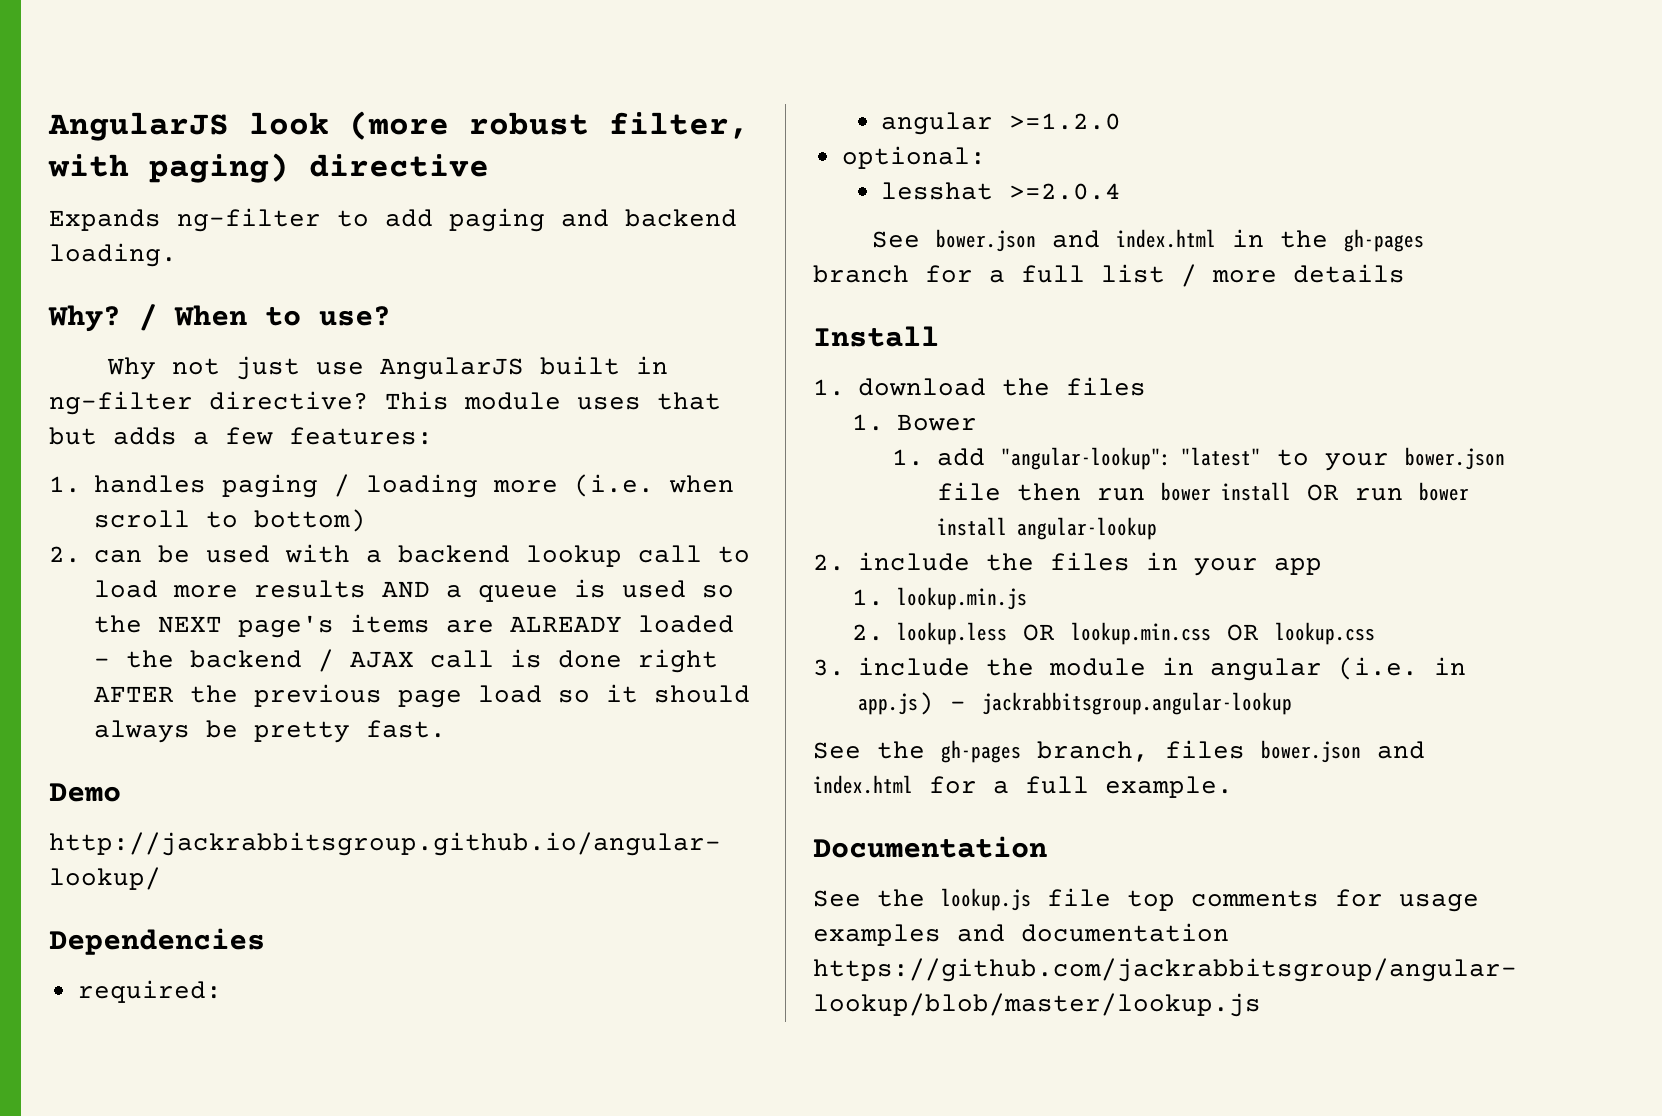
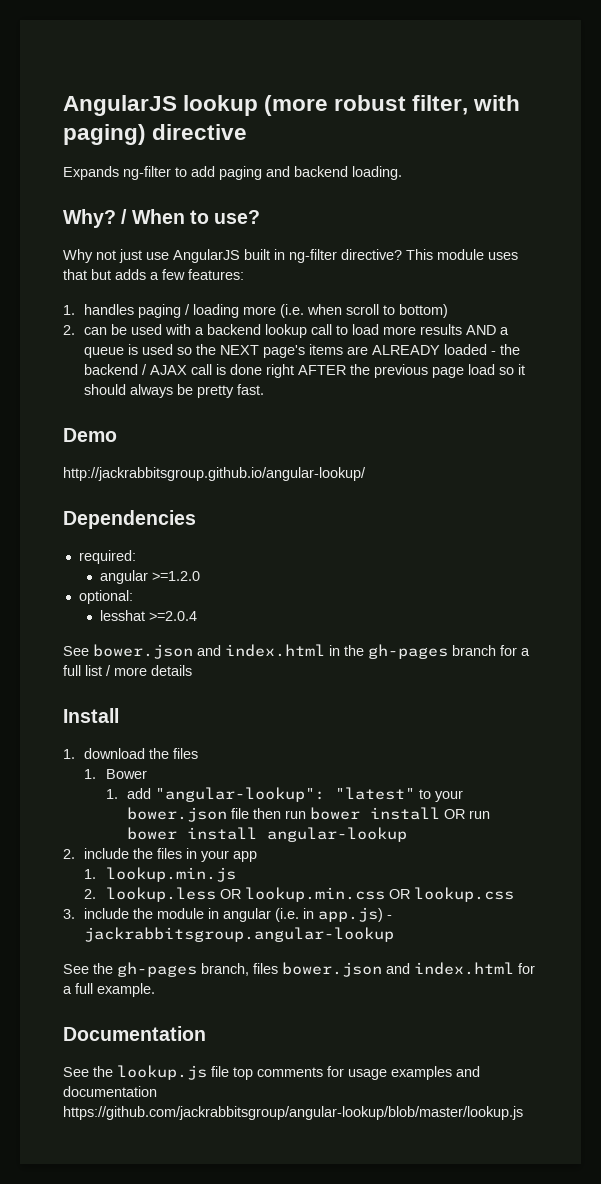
[48,112,329,141] AngularJS look -> [63,95,259,116] AngularJS lookup

